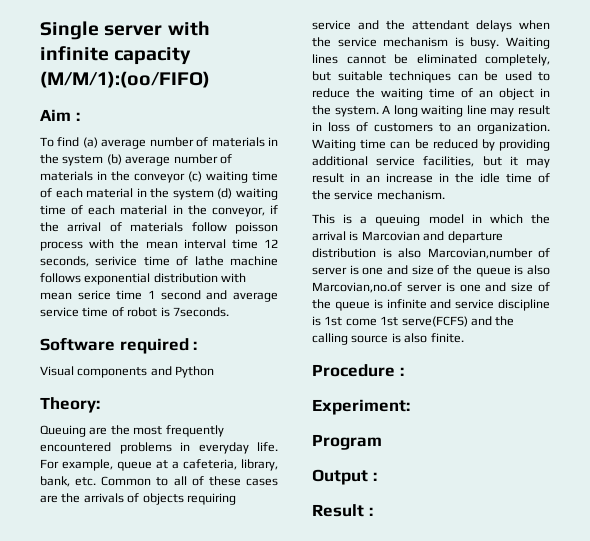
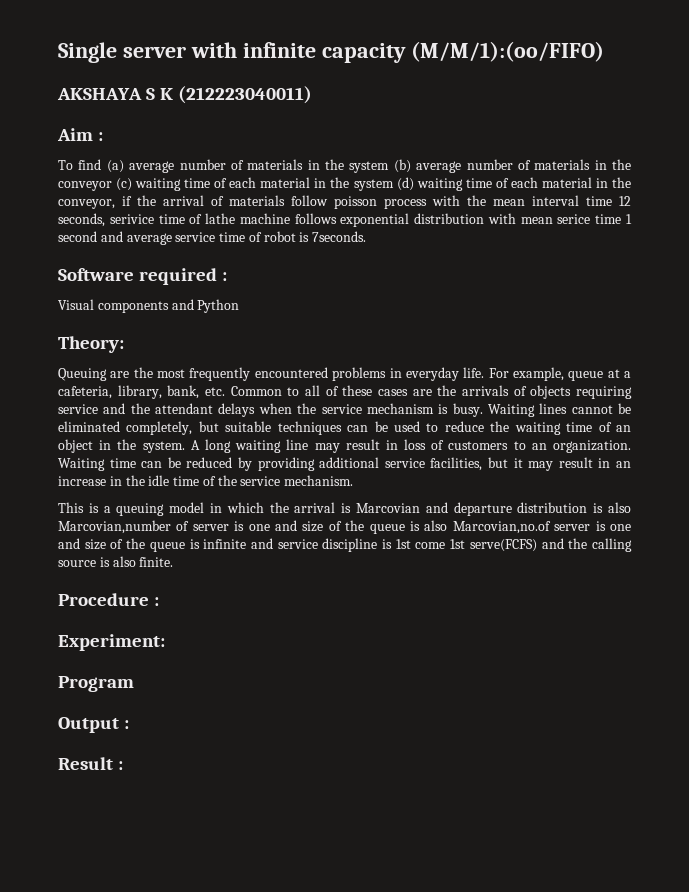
(210, 79) none -> [57,86,313,104] // AKSHAYA S K (212223040011)

